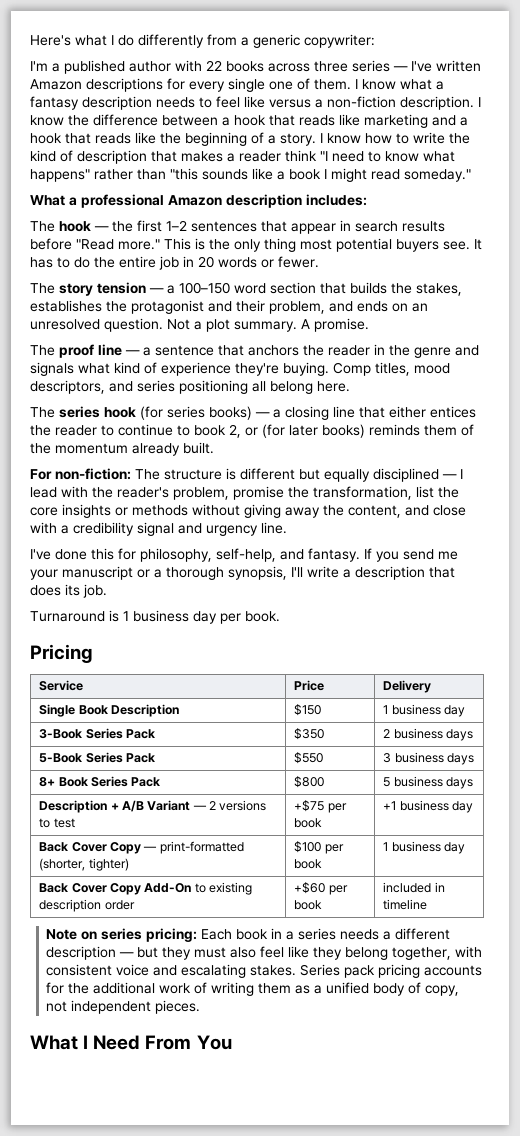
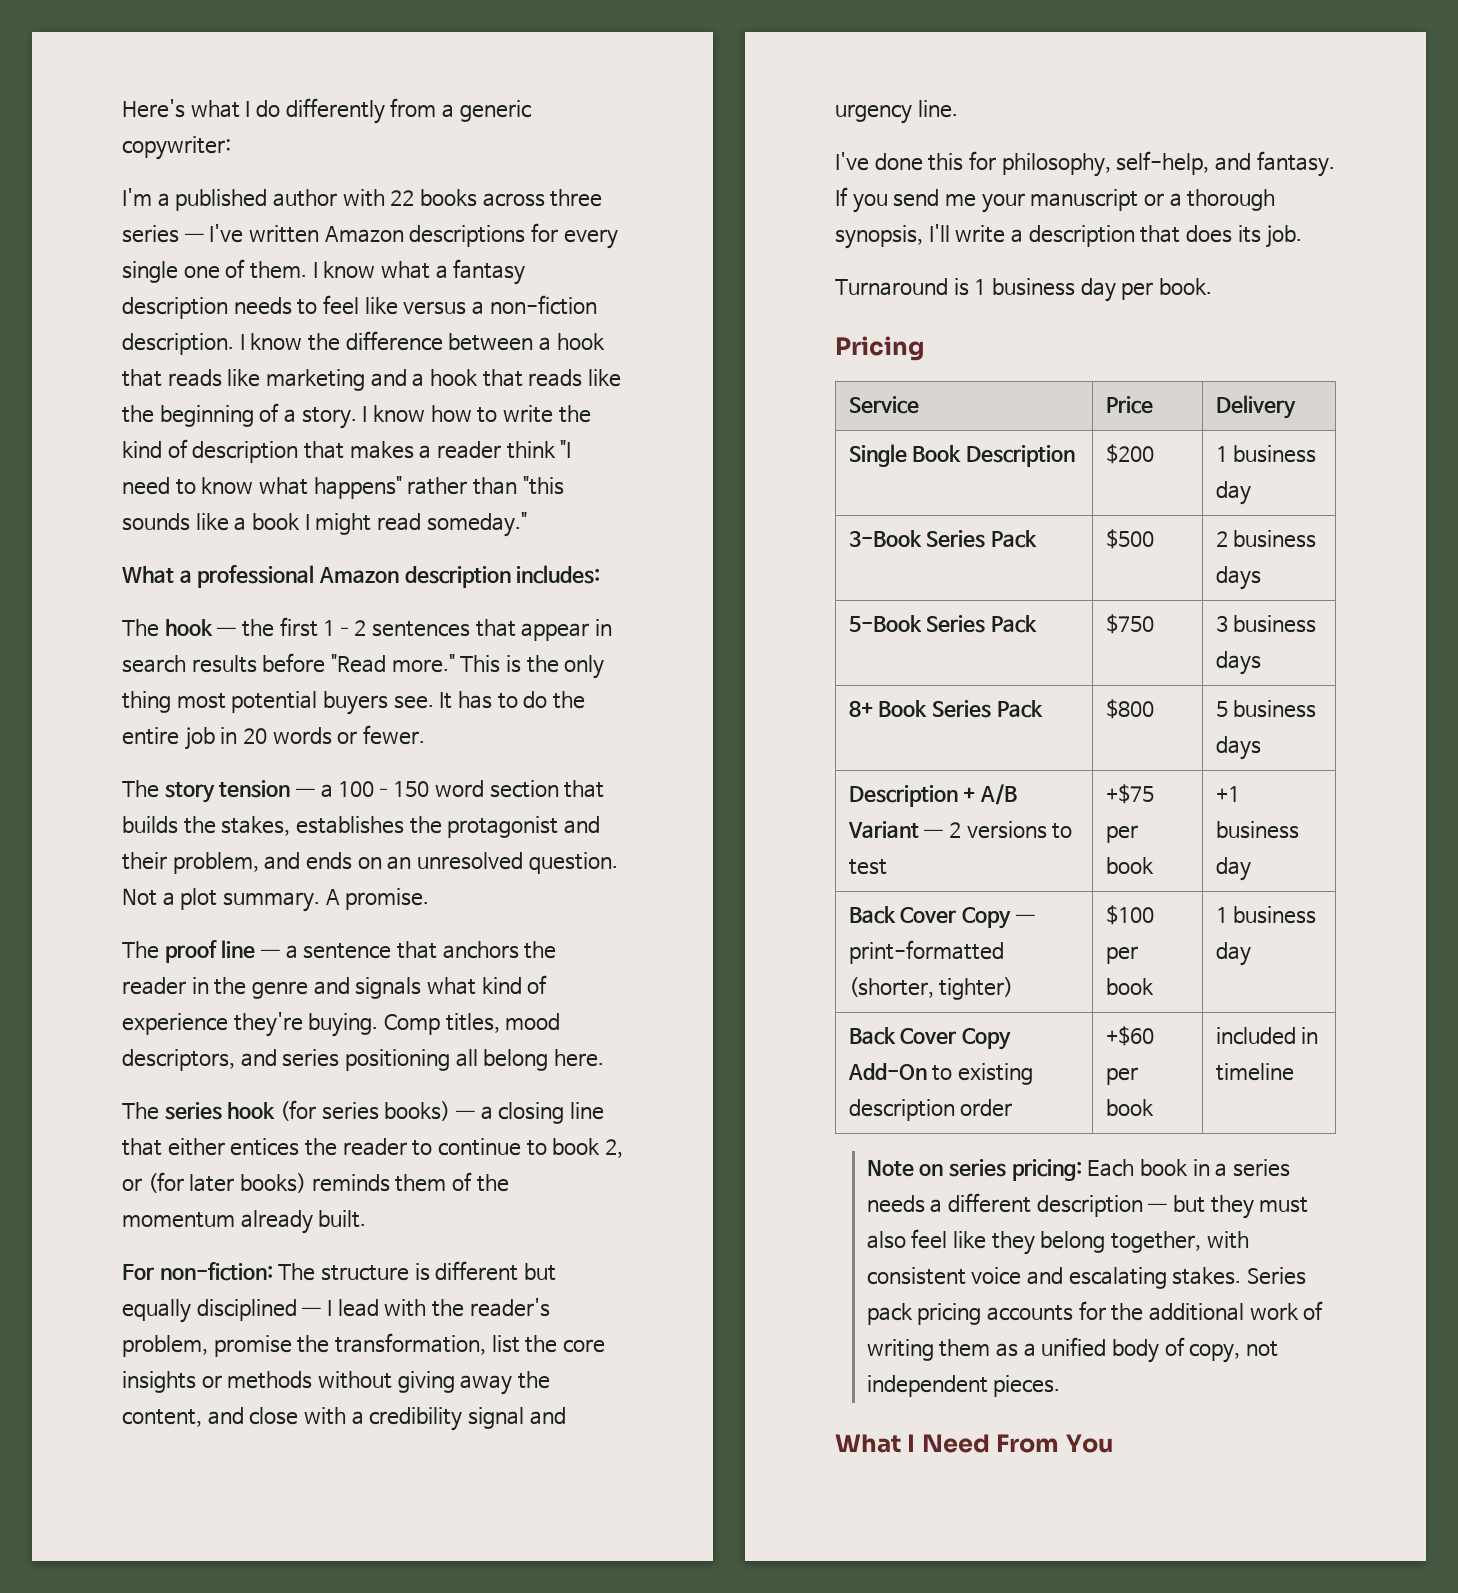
[294,704,322,716] $150 -> [1105,444,1154,464] $200
[294,728,325,740] $350 -> [1105,529,1154,549] $500
[294,752,324,764] $550 -> [1105,614,1154,634] $750

